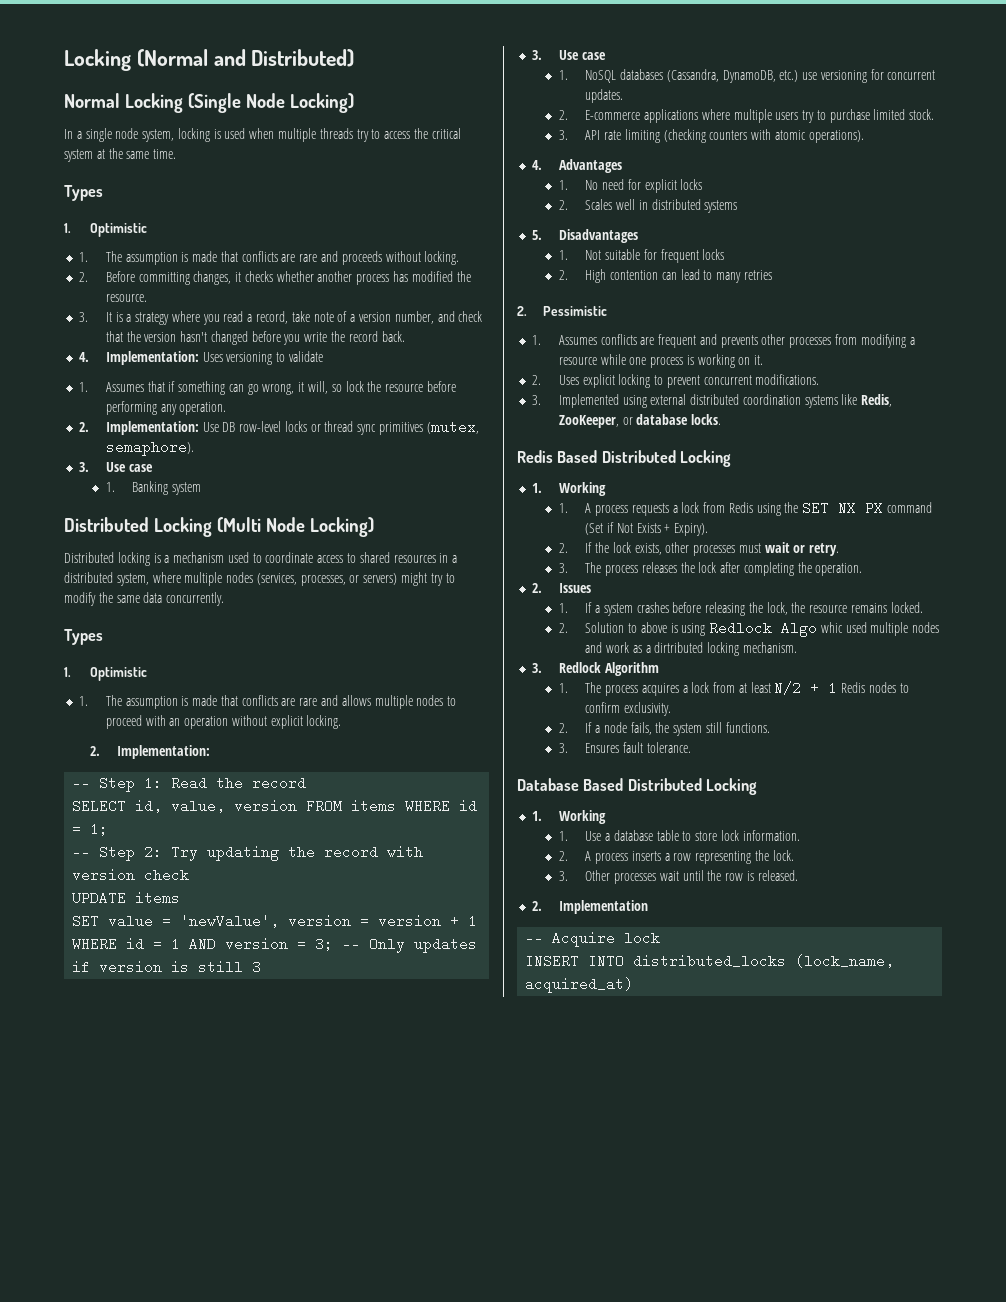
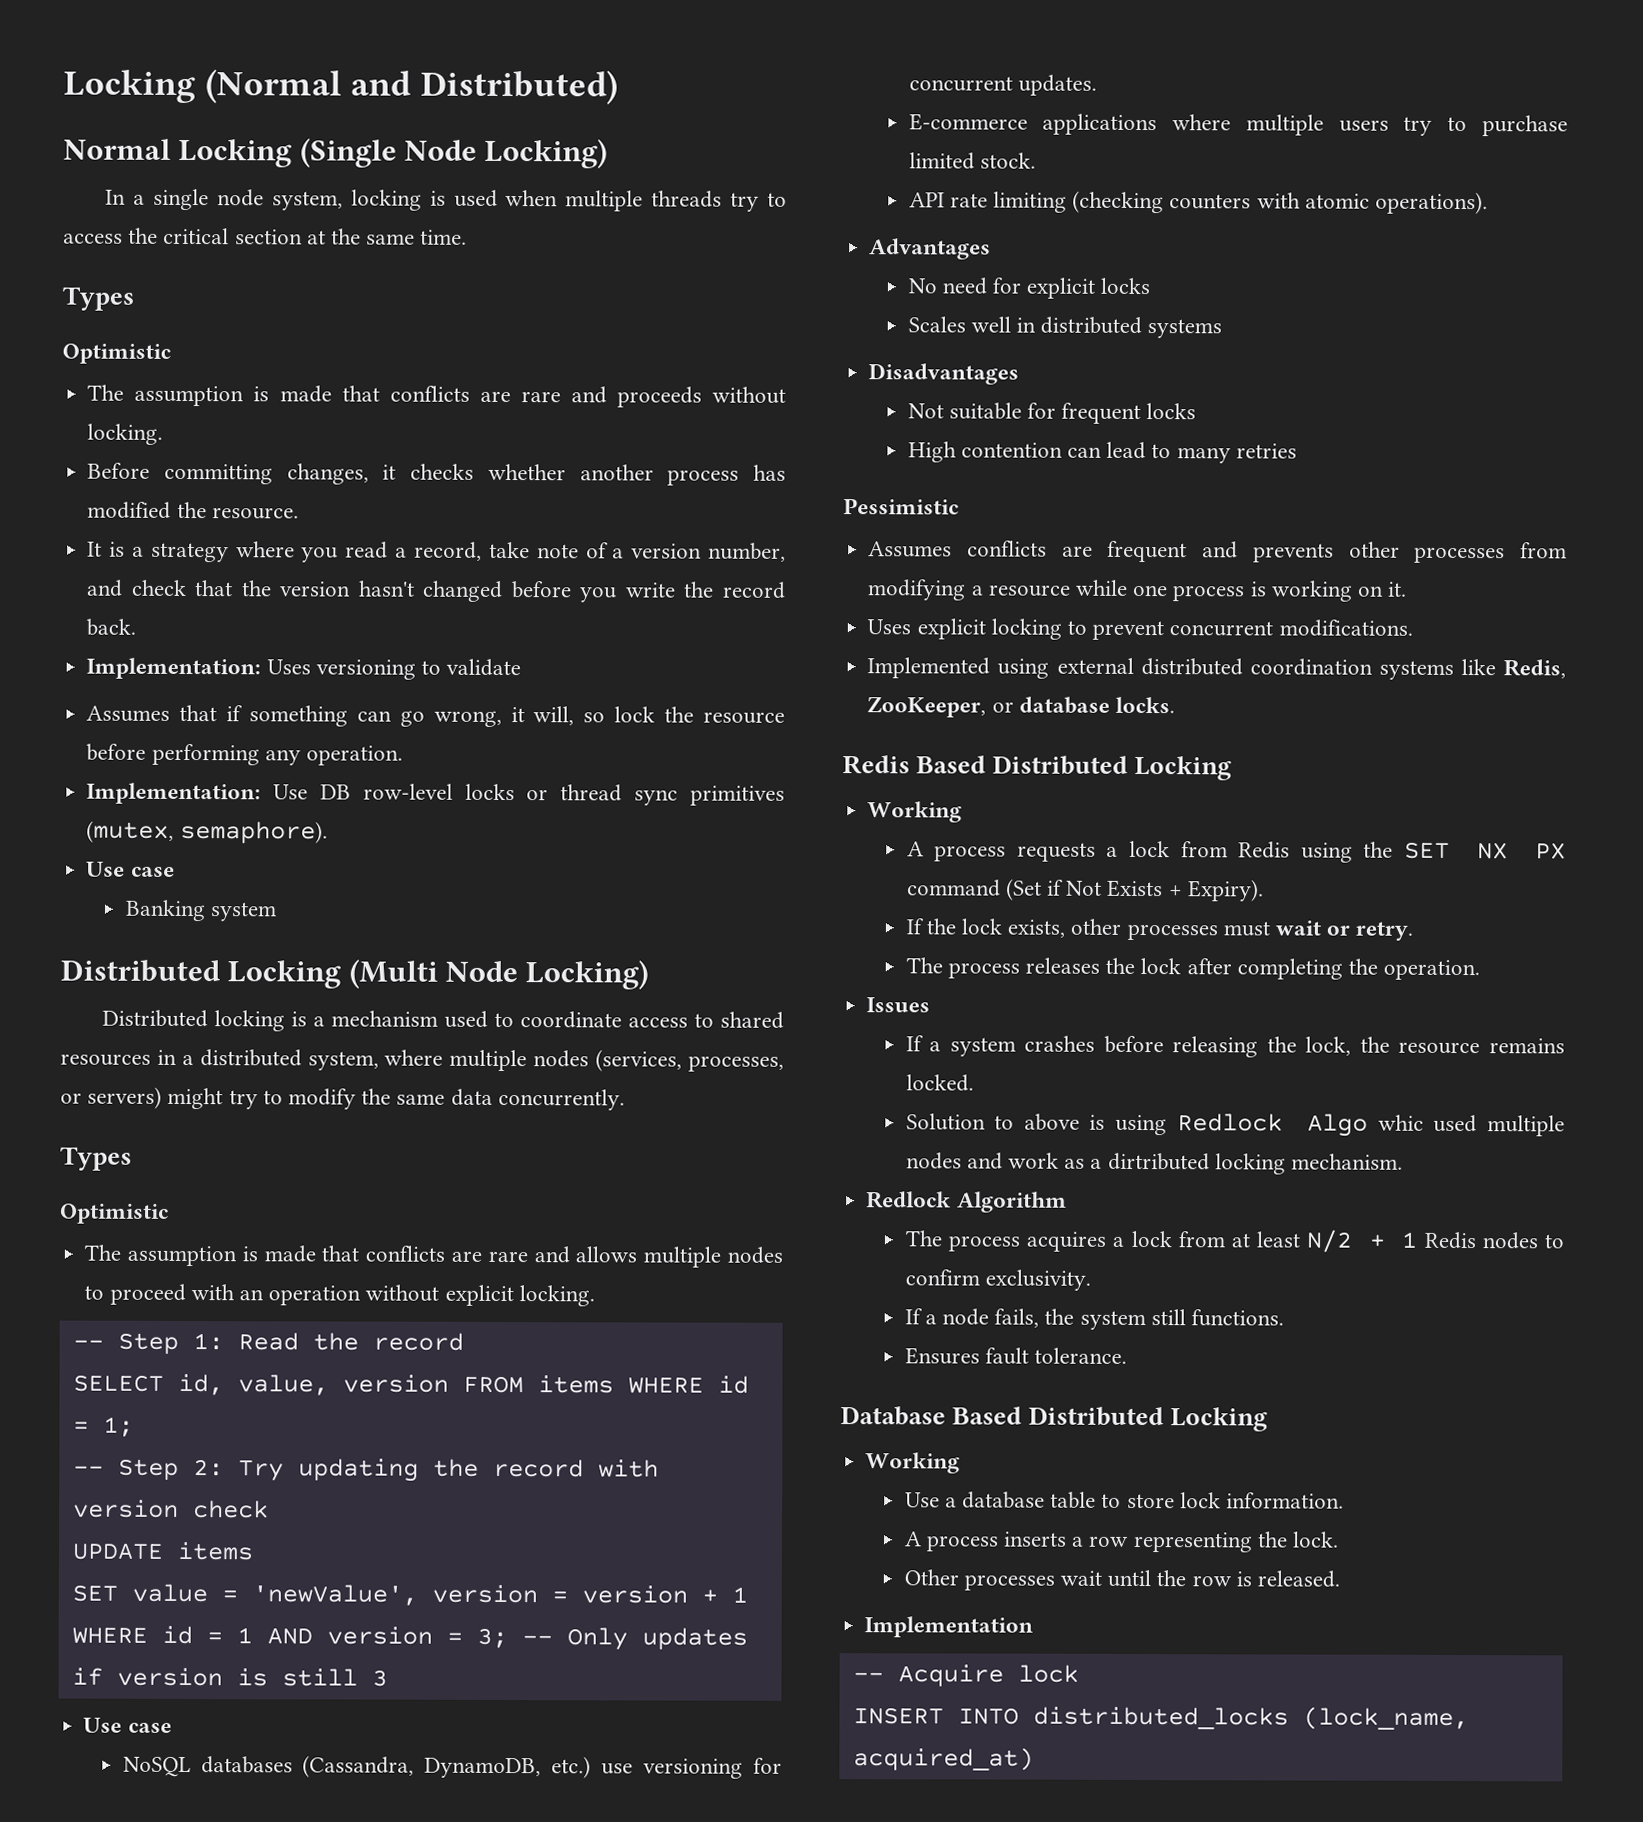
[64,149,93,162] system -> [234,229,303,245] section
[64,223,148,237] [79,252,89,262] 1. Optimistic // 1. -> [62,343,171,364] Optimistic //
[79,272,89,282] 2. -> (164, 434) none
[79,312,89,322] 3. -> (299, 513) none
[79,352,90,362] 4. -> (137, 627) none
[79,382,89,392] 1. -> (522, 667) none
[79,422,90,432] 2. -> (403, 755) none
[79,462,153,472] [105,482,115,492] 3. Use case // 1. -> [86,861,175,877] Use case //
[64,667,148,681] [79,696,89,706] 1. Optimistic // 1. -> [60,1203,169,1224] Optimistic //
[90,745,210,759] // 2. Implementation: -> (595, 1296) none
[532,50,606,60] [558,70,568,80] 3. Use case // 1. -> [83,1717,172,1733] Use case //
[558,110,568,120] 2. -> (1097, 85) none
[558,130,568,140] 3. -> (1036, 160) none
[532,160,543,170] 4. -> (1489, 203) none
[558,180,568,190] 1. -> (992, 249) none
[558,200,568,210] 2. -> (1151, 286) none
[532,230,543,240] 5. -> (1223, 329) none
[558,250,568,260] 1. -> (1020, 374) none
[558,270,568,280] 2. -> (1197, 411) none
[517,306,527,316] 2. -> (1297, 451) none
[532,335,542,345] 1. -> (959, 506) none
[532,375,542,385] 2. -> (1408, 589) none
[532,395,542,405] 3. -> (1413, 628) none
[532,482,606,496] [558,503,568,513] 1. Working // 1. -> [867,801,963,823] Working //
[558,543,568,553] 2. -> (1264, 890) none
[558,563,568,573] 3. -> (1414, 931) none
[532,583,543,593] 2. -> (1481, 970) none
[558,603,568,613] 1. -> (931, 1005) none
[558,623,568,633] 2. -> (974, 1083) none
[532,663,543,673] 3. -> (1404, 1161) none
[558,683,568,693] 1. -> (1067, 1202) none
[558,723,568,733] 2. -> (1091, 1280) none
[558,743,568,753] 3. -> (1285, 1318) none
[532,810,606,824] [558,831,568,841] 1. Working // 1. -> [865,1452,961,1474] Working //
[558,851,568,861] 2. -> (1345, 1500) none
[558,871,568,881] 3. -> (1340, 1539) none
[532,901,543,911] 2. -> (1341, 1579) none

